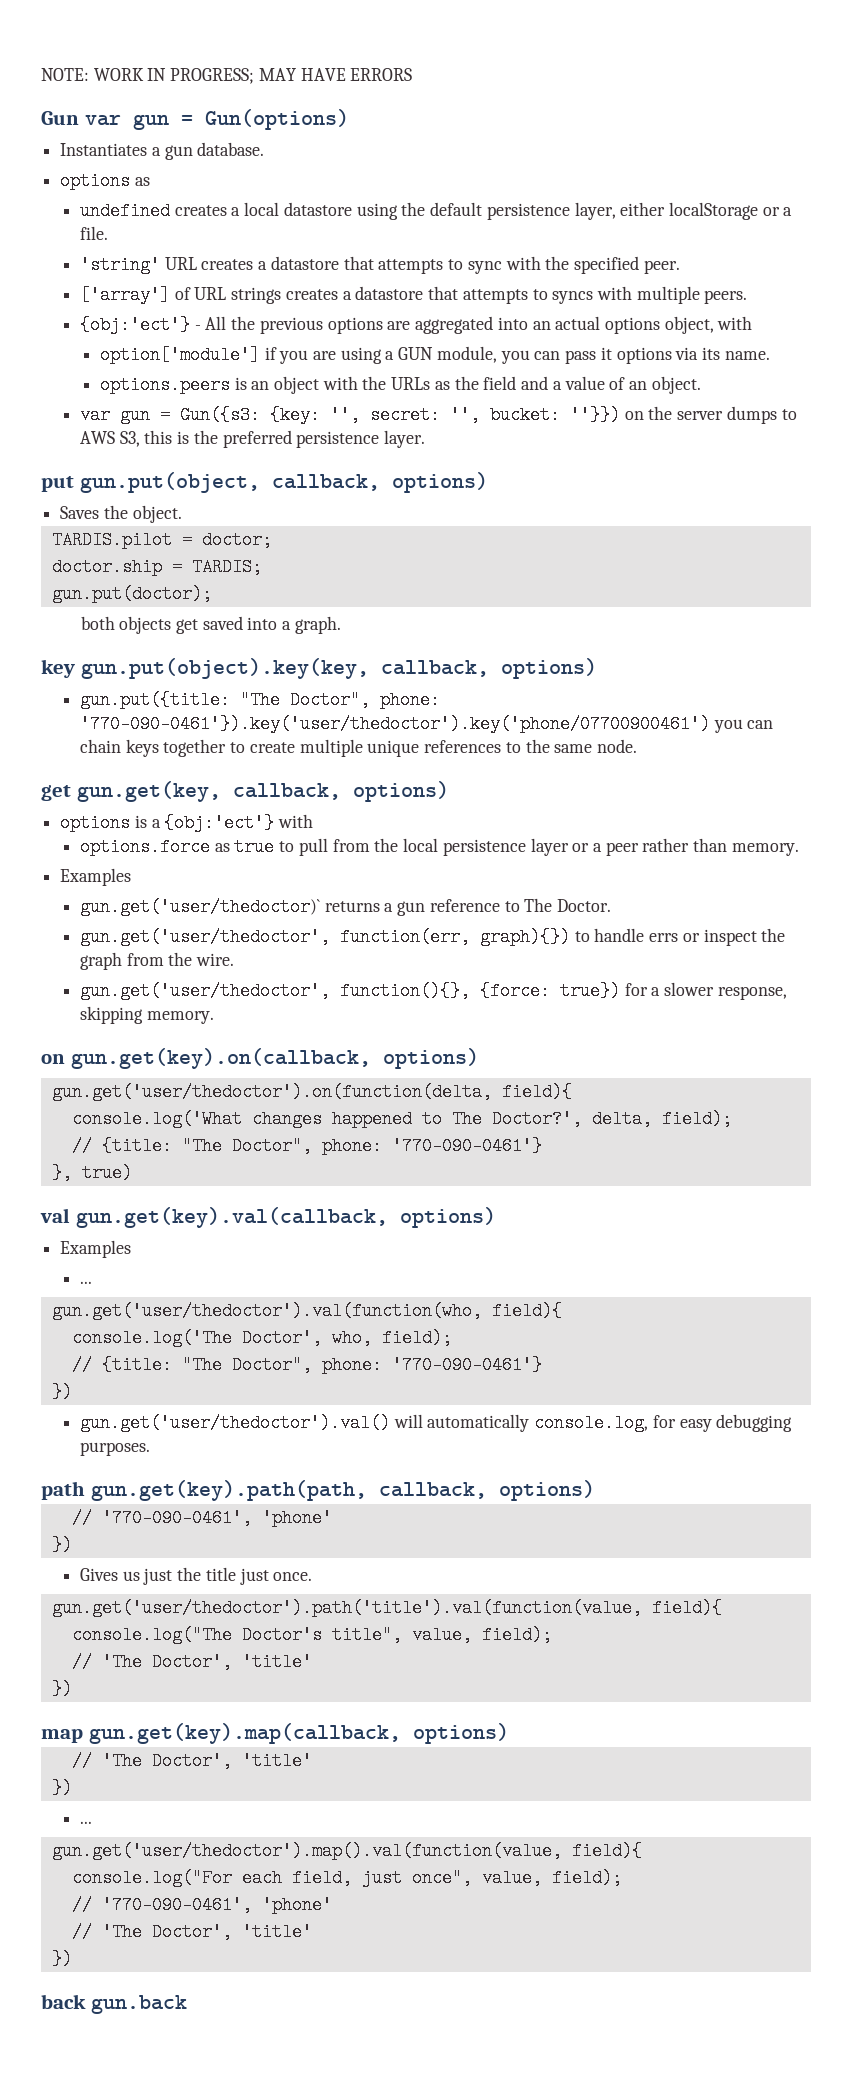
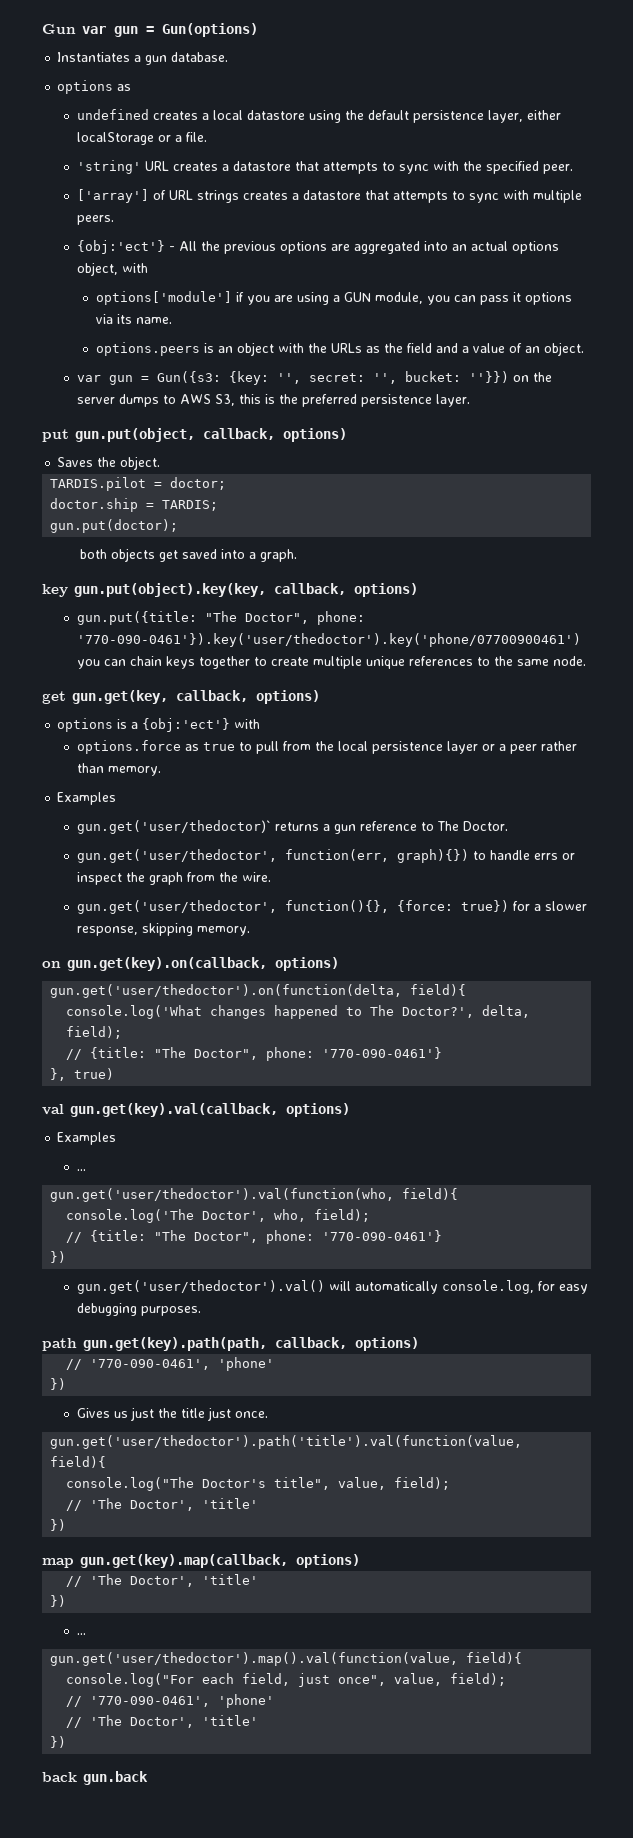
[41,68,413,84] NOTE: WORK IN PROGRESS; MAY HAVE ERRORS // -> (42, 29) none
[552,291,594,304] syncs -> [468,193,499,203] sync
[99,346,260,364] option['module'] -> [95,291,232,305] options['module']

